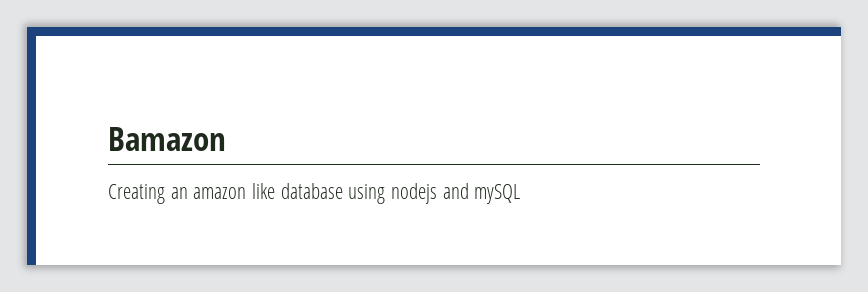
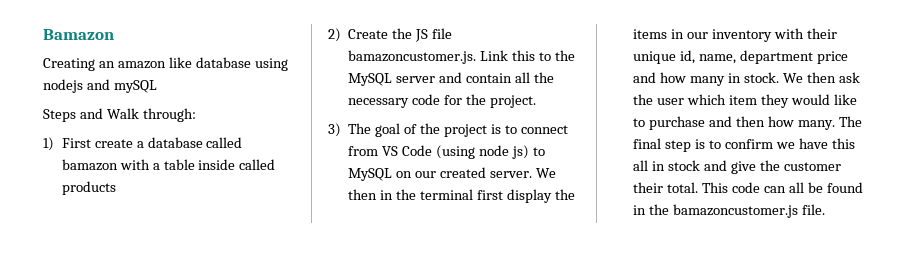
(521, 194) none -> [43,108,196,122] [43,137,243,151] [61,159,276,171] [61,181,116,195] [328,28,452,42] [348,50,575,64] [348,72,554,86] [348,94,536,108] [328,123,568,137] [348,145,545,159] [348,167,556,181] [348,189,575,203] [633,28,837,42] [633,50,848,64] [633,72,860,86] [633,94,857,108] [633,116,862,130] [633,138,855,152] [633,160,841,174] [633,182,863,193] [633,204,825,218] // Steps and Walk through: // 1) First create a database called bamazon with a table inside called products // 2) Create the JS file bamazoncustomer.js. Link this to the MySQL server and contain all the necessary code for the project. // 3) The goal of the project is to connect from VS Code (using node js) to MySQL on our created server. We then in the terminal first display the items in our inventory with their unique id, name, department price and how many in stock. We then ask the user which item they would like to purchase and then how many. The final step is to confirm we have this all in stock and give the customer their total. This code can all be found in the bamazoncustomer.js file.

